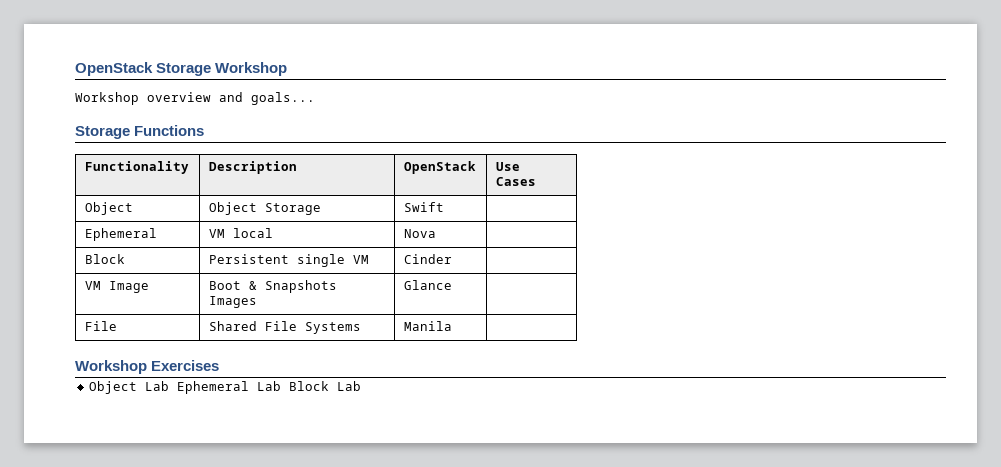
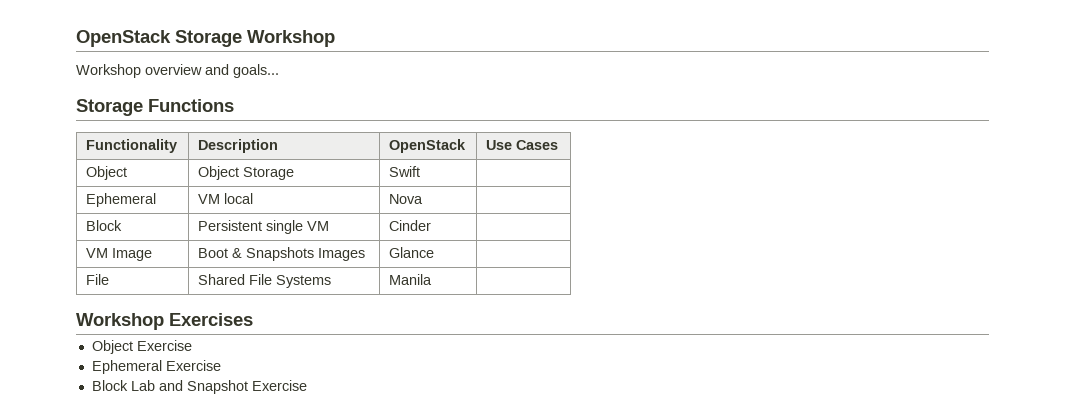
[144,381,361,394] Lab Ephemeral Lab Block Lab -> [136,340,192,351] [91,360,221,374] [91,380,307,394] Exercise // Ephemeral Exercise // Block Lab and Snapshot Exercise

